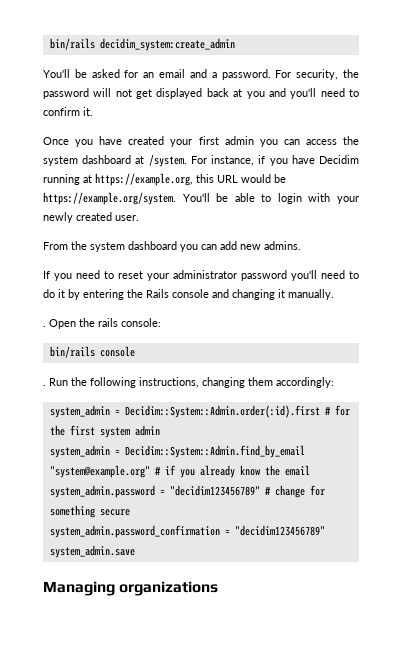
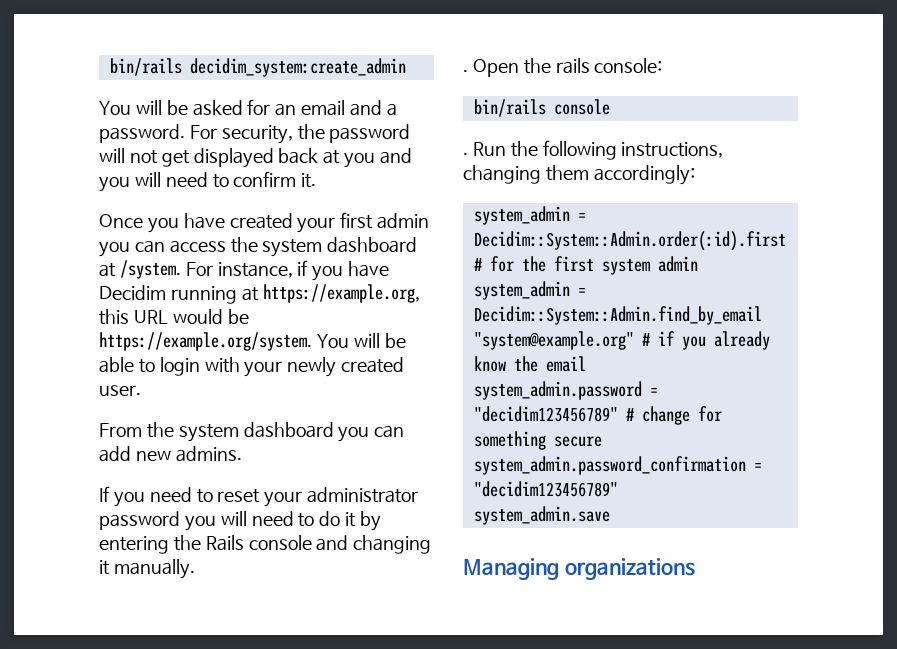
[43,69,70,78] You'll -> [99,100,162,115] You will
[290,88,317,99] you'll -> [99,172,161,192] you will
[182,193,210,202] You'll -> [316,333,380,348] You will
[291,270,317,281] you'll -> [184,511,247,531] you will

